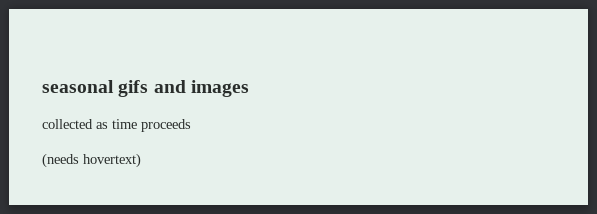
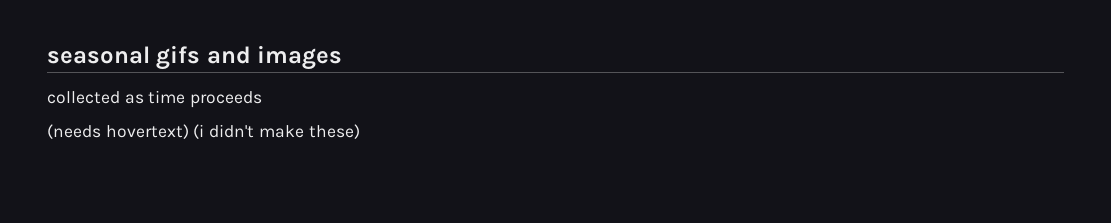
(141, 160) none -> [193,124,360,139] (i didn't make these)

